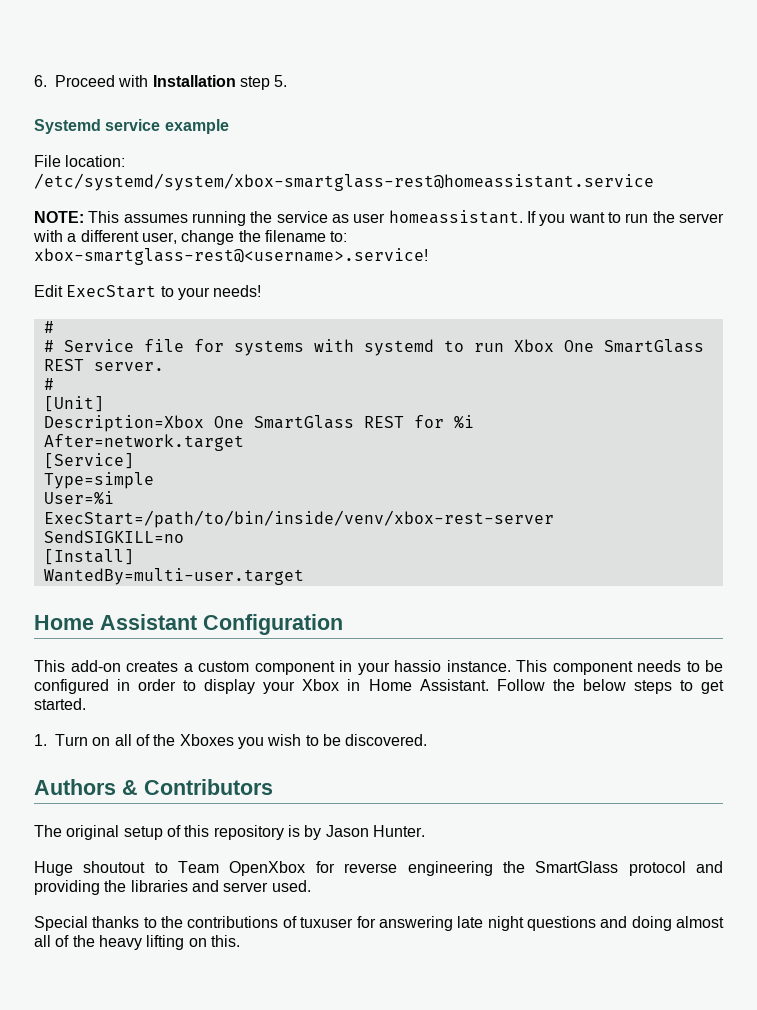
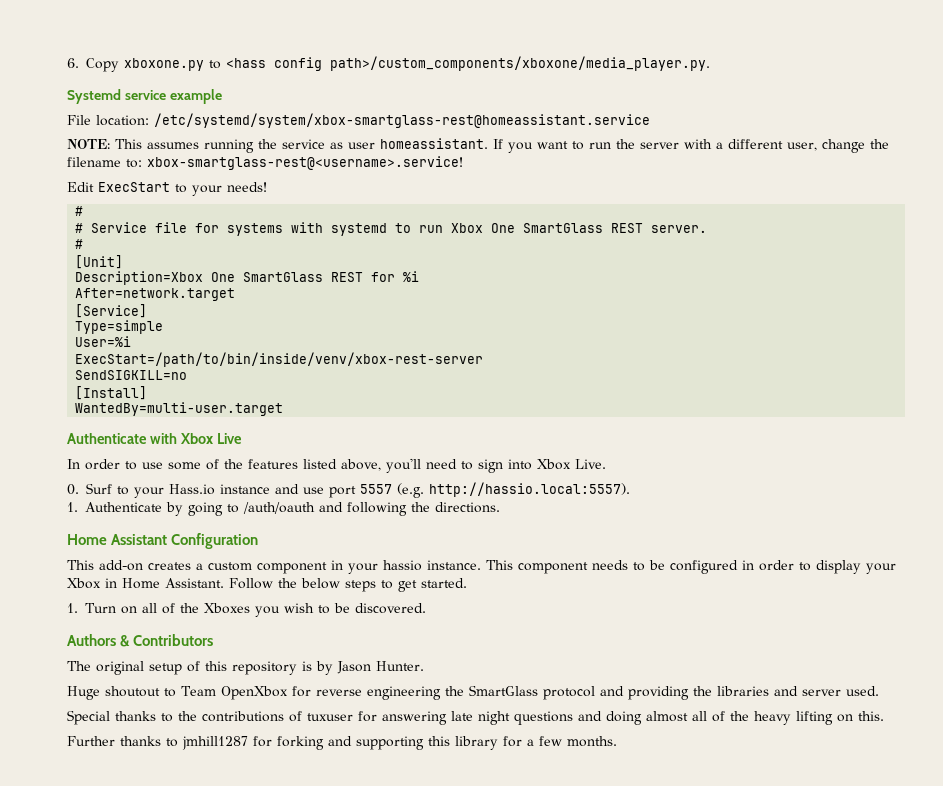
[55,75,288,90] Proceed with Installation step 5. -> [86,56,710,72] Copy xboxone.py to <hass config path>/custom_components/xboxone/media_player.py.
(304, 576) none -> [67,433,242,444] [67,458,606,473] [67,482,630,498] [67,502,500,516] // Authenticate with Xbox Live // In order to use some of the features listed above, you'll need to sign into Xbox Live. // 0. Surf to your Hass.io instance and use port 5557 (e.g. http://hassio.local:5557). // 1. Authenticate by going to /auth/oauth and following the directions.
(240, 941) none -> [67,736,617,750] // Further thanks to jmhill1287 for forking and supporting this library for a few months.

